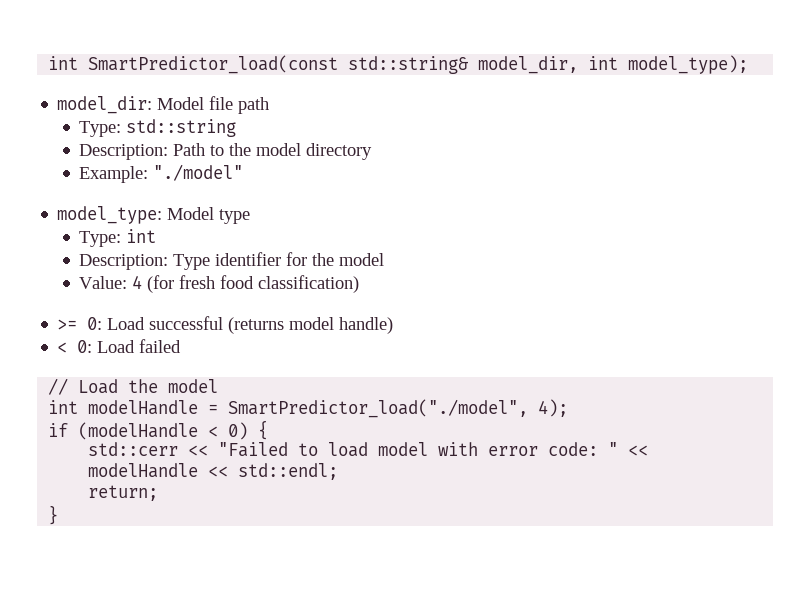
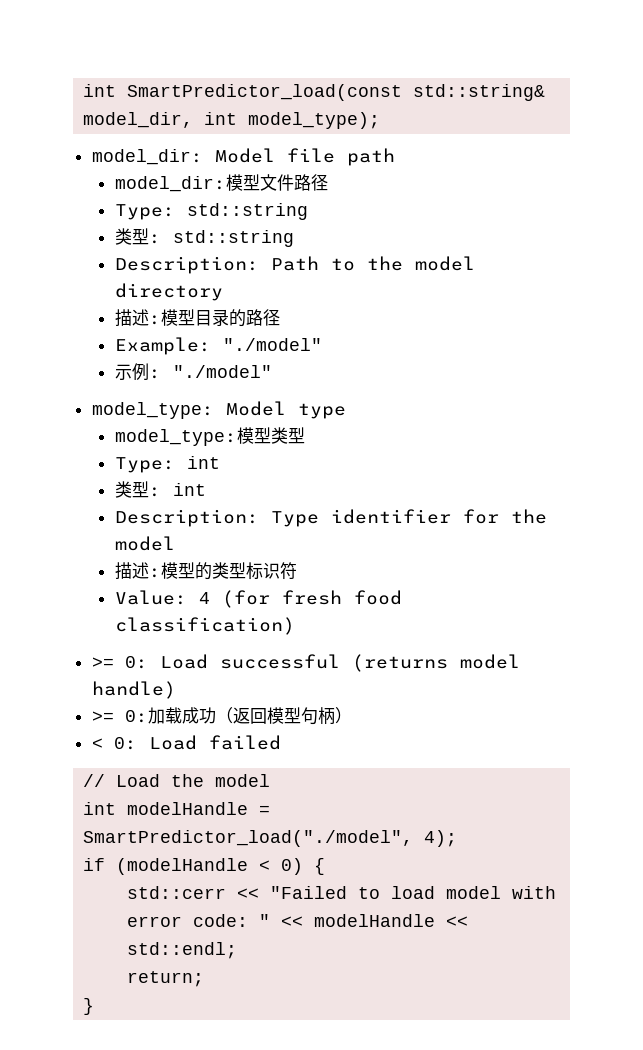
(270, 105) none -> [114,174,328,192] // model_dir:模型文件路径
(237, 128) none -> [114,228,294,247] // 类型: std::string
(373, 151) none -> [114,309,280,327] // 描述:模型目录的路径
(244, 172) none -> [114,363,272,381] // 示例: "./model"
(251, 216) none -> [114,427,305,446] // model_type:模型类型
(157, 236) none -> [114,481,206,498] // 类型: int
(385, 259) none -> [114,562,297,580] // 描述:模型的类型标识符
(394, 325) none -> [91,707,352,725] // >= 0:加载成功（返回模型句柄）

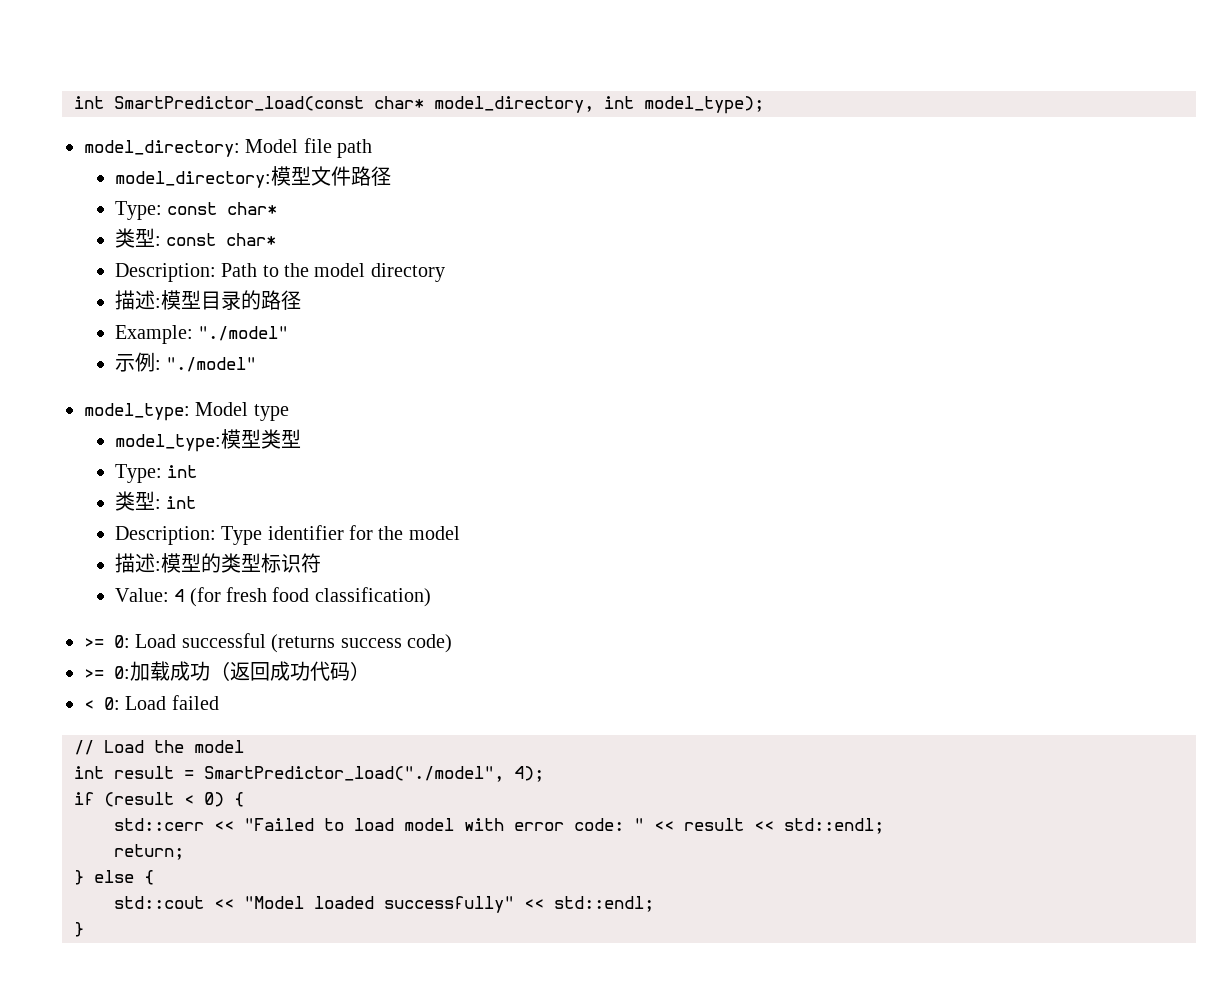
[413,84,546,101] [83,112,194,128] std::string& model_dir, -> [374,96,594,113] char* model_directory,
[91,149,203,165] model_dir: -> [84,140,240,157] model_directory:
[114,176,226,192] model_dir: -> [114,171,271,188] model_directory:
[186,203,308,220] [114,228,294,247] std::string // 类型: std::string -> [167,202,278,215] [114,228,277,248] const char* // 类型: const char*
[459,654,520,669] [91,681,176,699] model handle) -> [340,634,452,653] success code)
[266,707,335,725] 模型句柄 -> [270,661,350,681] 成功代码
[127,802,249,815] modelHandle -> [114,766,174,779] result
[116,858,249,875] (modelHandle -> [104,792,174,807] (result
[314,914,436,927] modelHandle -> [684,818,744,831] result
(205, 979) none -> [74,870,154,885] [114,896,654,913] // } else { // std::cout << "Model loaded successfully" << std::endl;

